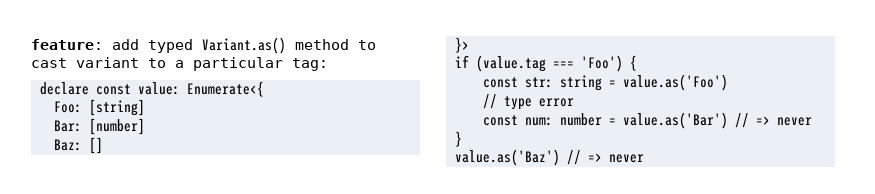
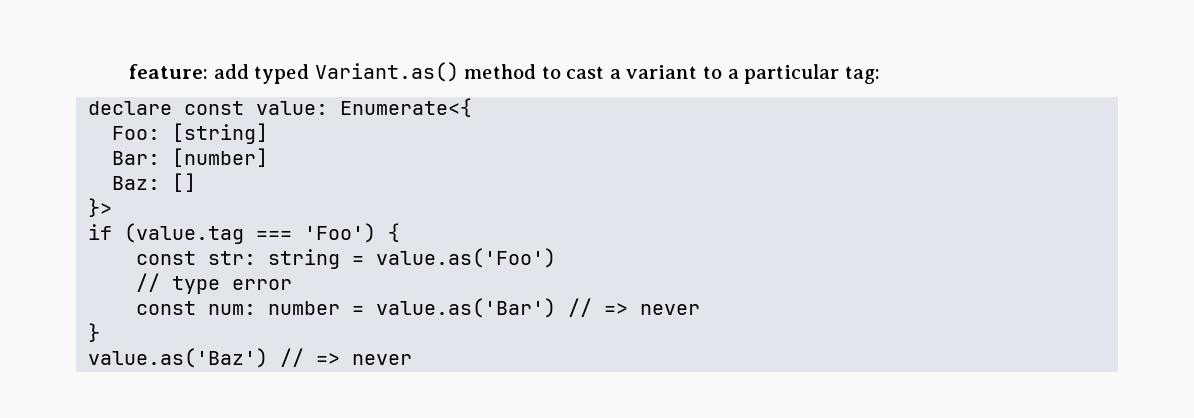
(67, 63) none -> [609,69,621,79] a

